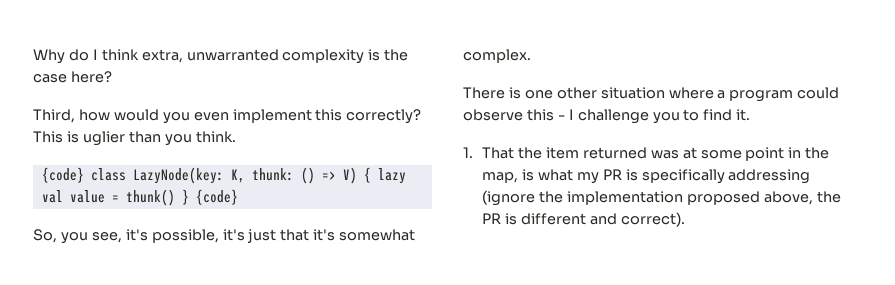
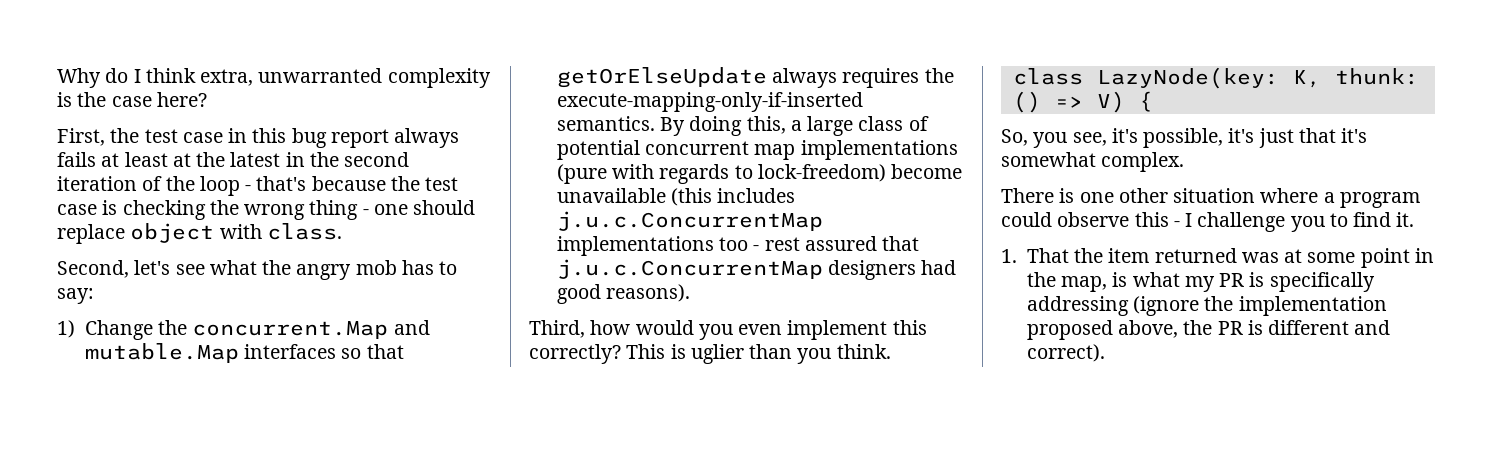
(112, 77) none -> [57,128,460,148] [57,152,410,167] [57,176,459,196] [57,200,476,220] [57,223,342,244] [57,260,458,280] [57,288,94,304] [57,320,430,340] [84,343,404,363] [556,67,954,88] [556,92,863,112] [556,116,929,136] [556,140,958,160] [556,164,963,184] [556,188,796,206] [556,211,823,231] [556,236,920,256] [556,259,957,280] [556,284,691,304] // First, the test case in this bug report always fails at least at the latest in the second iteration of the loop - that's because the test case is checking the wrong thing - one should replace object with class. // Second, let's see what the angry mob has to say: // 1) Change the concurrent.Map and mutable.Map interfaces so that getOrElseUpdate always requires the execute-mapping-only-if-inserted semantics. By doing this, a large class of potential concurrent map implementations (pure with regards to lock-freedom) become unavailable (this includes j.u.c.ConcurrentMap implementations too - rest assured that j.u.c.ConcurrentMap designers had good reasons).
[41,167,84,183] {code} -> (891, 351) none
[377,168,406,184] [41,189,238,206] lazy val value = thunk() } {code} -> (1153, 101) none

